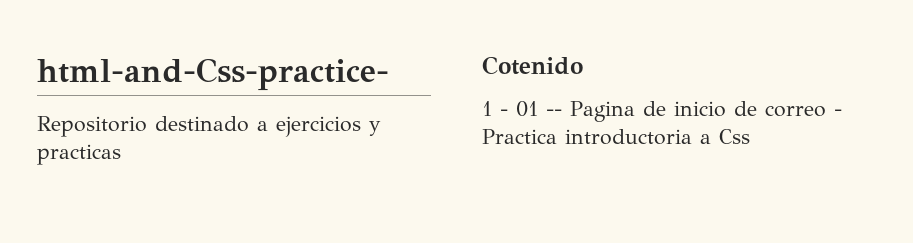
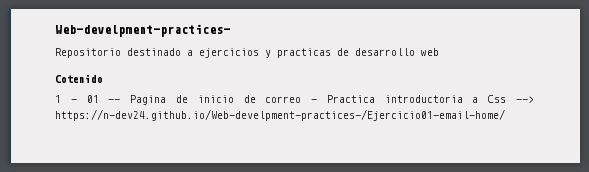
[37,58,389,91] html-and-Css-practice- -> [55,24,230,37] Web-develpment-practices-
(121, 154) none -> [337,48,439,56] de desarrollo web
(750, 136) none -> [516,96,534,103] [55,109,505,121] --> https://n-dev24.github.io/Web-develpment-practices-/Ejercicio01-email-home/

